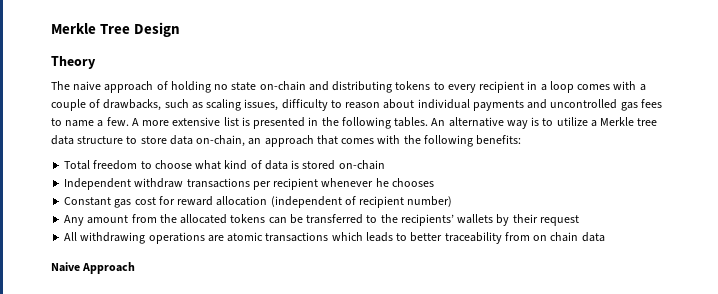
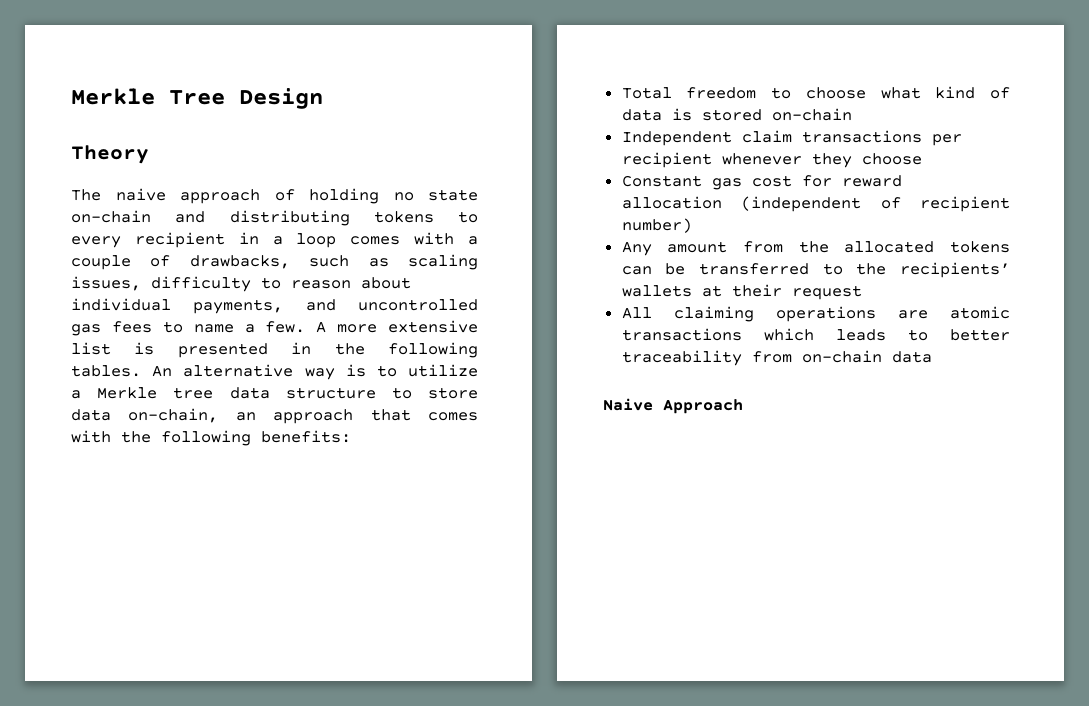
[472,100,524,111] payments -> [193,299,284,314] payments,
[134,178,184,188] withdraw -> [741,130,792,143] claim
[375,178,434,187] he chooses -> [811,153,922,168] they choose
[496,214,510,226] by -> [701,285,722,297] at
[80,232,146,244] withdrawing -> [673,306,754,322] claiming
[533,232,579,242] on chain -> [801,350,882,363] on-chain

